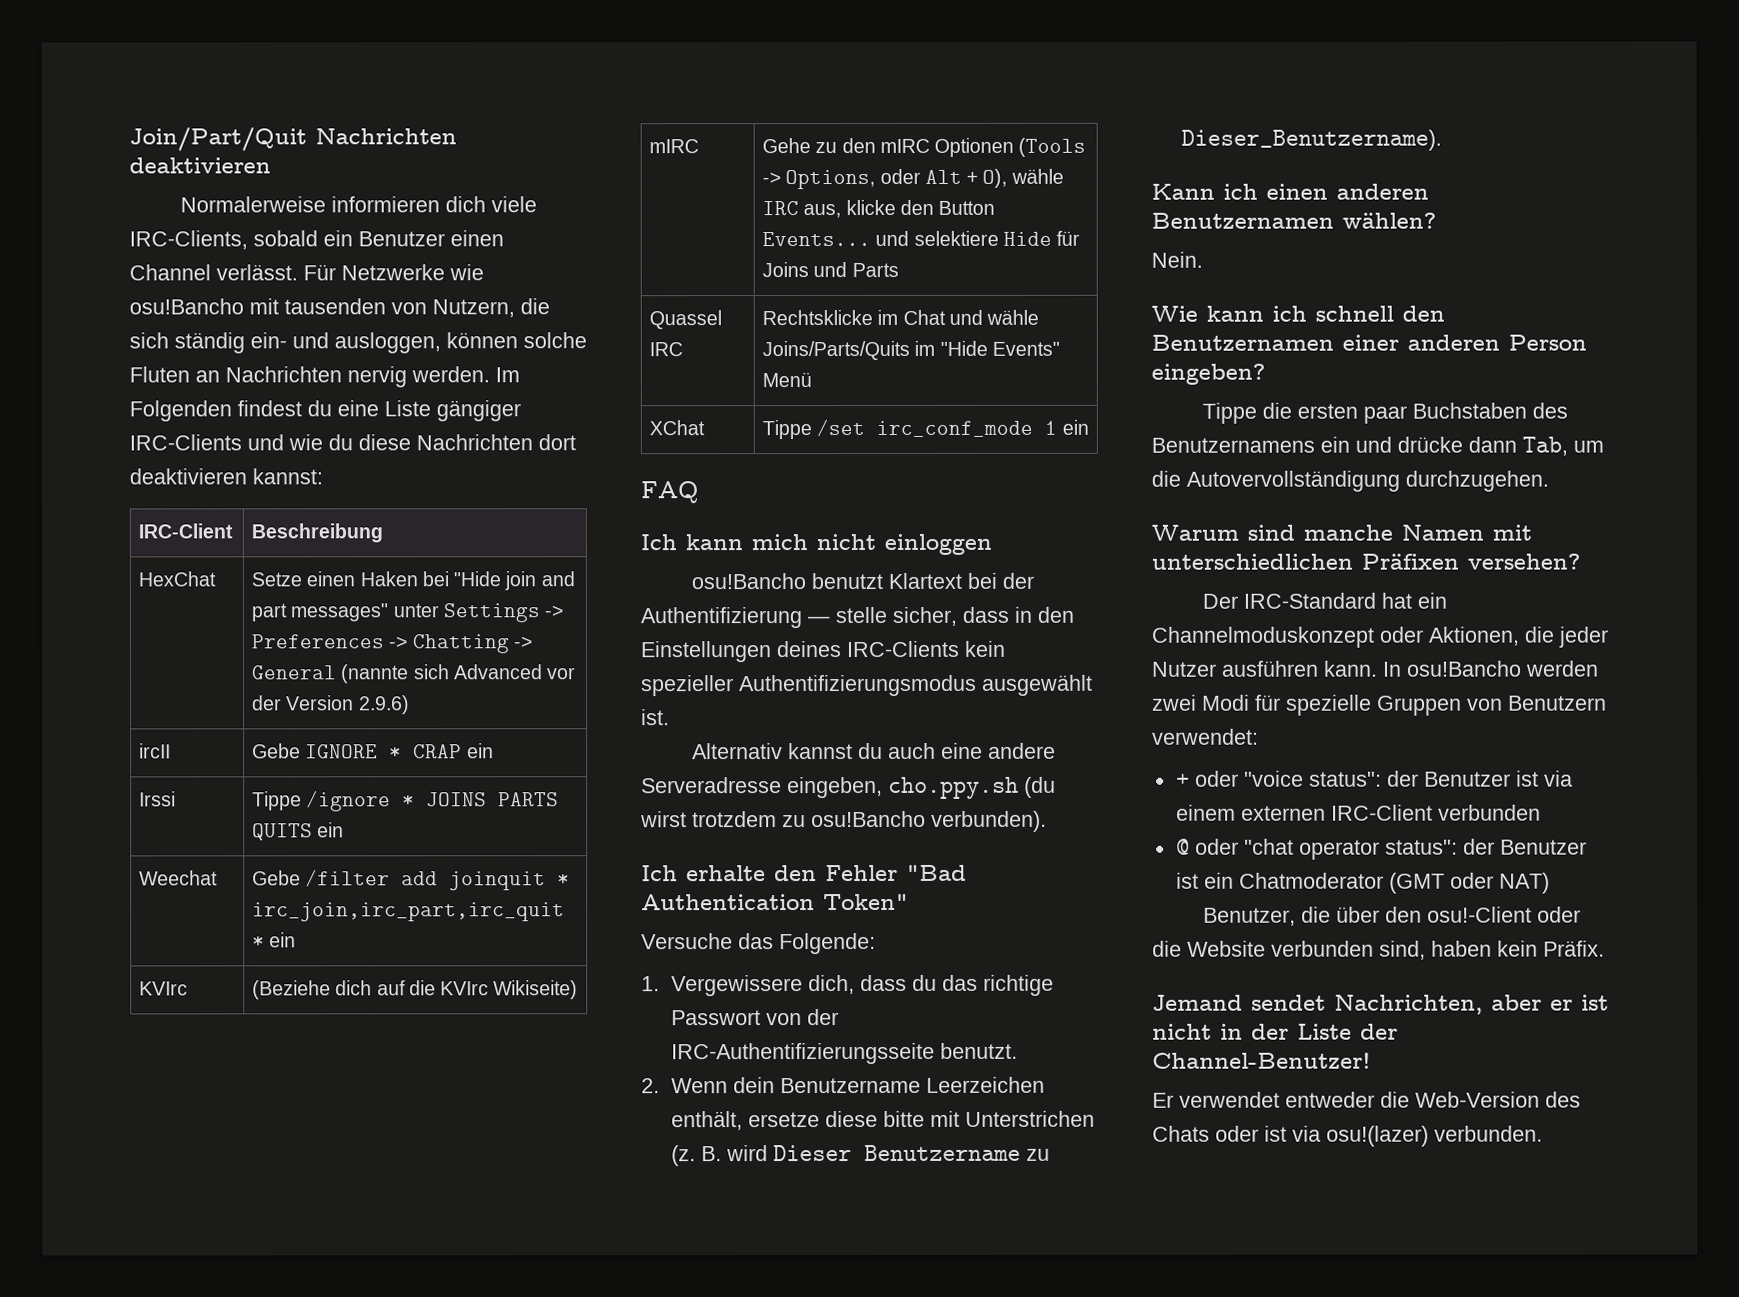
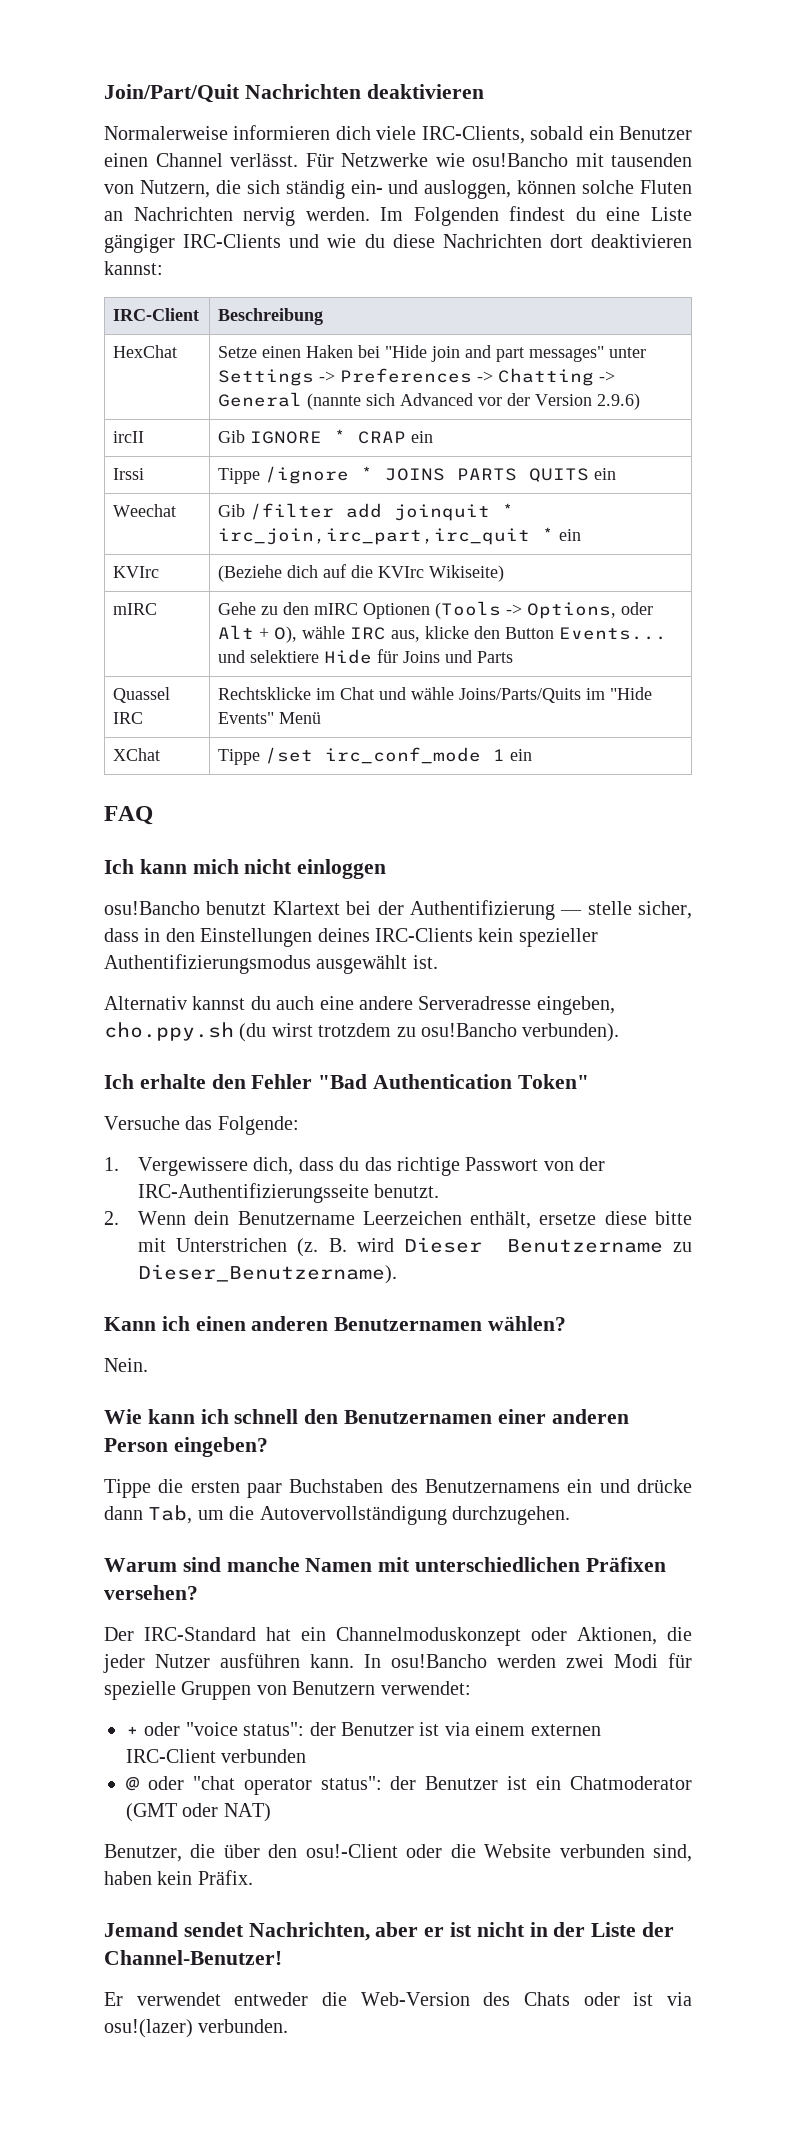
[252,743,302,759] Gebe -> [217,430,245,443] Gib
[252,870,302,886] Gebe -> [217,504,245,517] Gib

